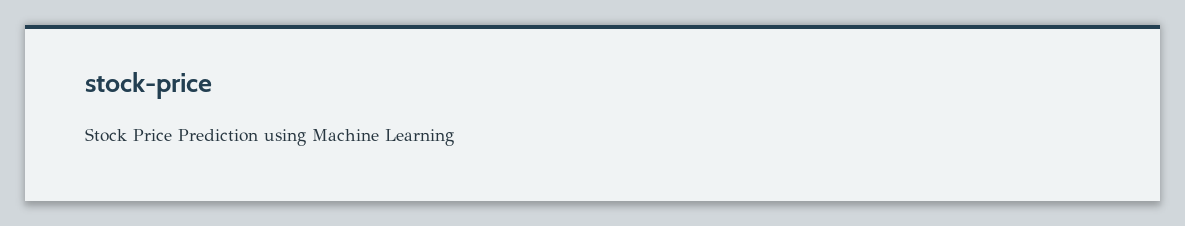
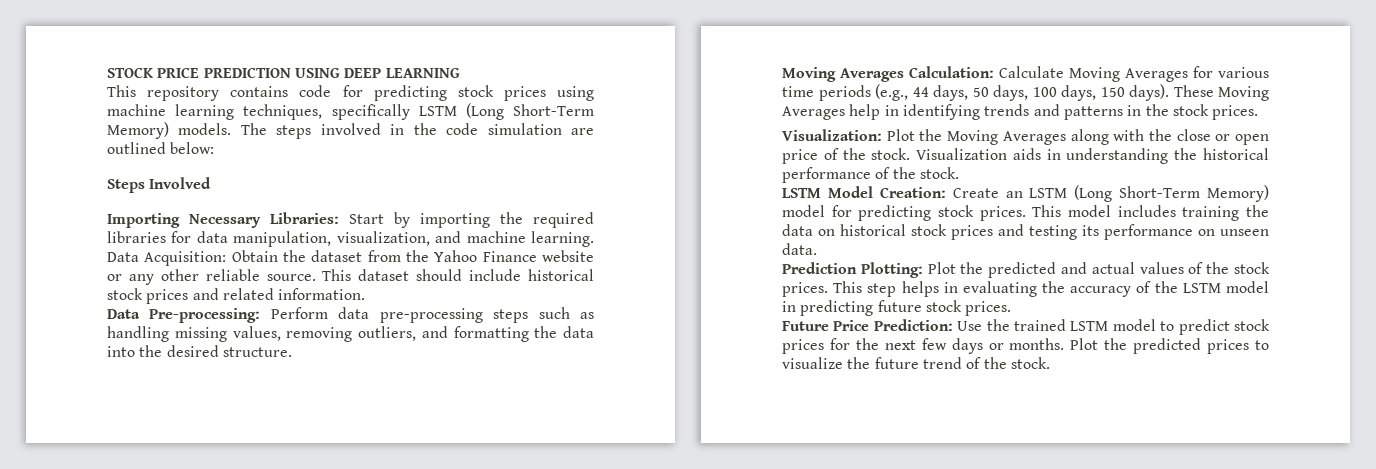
[85,72,212,99] [85,128,454,146] stock-price // Stock Price Prediction using Machine Learning -> [107,67,460,78] [107,85,594,101] [107,103,594,120] [107,122,595,139] [107,142,215,154] [107,177,212,193] [107,212,594,228] [107,231,594,247] [107,250,594,266] [107,269,594,285] [107,288,366,304] [107,307,594,323] [107,326,594,342] [107,345,292,357] [782,66,1269,82] [782,84,1269,101] [782,104,1259,120] [782,129,1269,145] [782,148,1269,164] [782,167,959,183] [782,185,1269,202] [782,205,1269,221] [782,224,1269,240] [782,243,817,255] [782,262,1270,278] [782,281,1269,297] [782,300,1012,316] [782,319,1270,335] [782,338,1269,354] [782,357,1050,369] STOCK PRICE PREDICTION USING DEEP LEARNING // This repository contains code for predicting stock prices using machine learning techniques, specifically LSTM (Long Short-Term Memory) models. The steps involved in the code simulation are outlined below: // Steps Involved // Importing Necessary Libraries: Start by importing the required libraries for data manipulation, visualization, and machine learning. Data Acquisition: Obtain the dataset from the Yahoo Finance website or any other reliable source. This dataset should include historical stock prices and related information. // Data Pre-processing: Perform data pre-processing steps such as handling missing values, removing outliers, and formatting the data into the desired structure. // Moving Averages Calculation: Calculate Moving Averages for various time periods (e.g., 44 days, 50 days, 100 days, 150 days). These Moving Averages help in identifying trends and patterns in the stock prices. // Visualization: Plot the Moving Averages along with the close or open price of the stock. Visualization aids in understanding the historical performance of the stock. // LSTM Model Creation: Create an LSTM (Long Short-Term Memory) model for predicting stock prices. This model includes training the data on historical stock prices and testing its performance on unseen data. // Prediction Plotting: Plot the predicted and actual values of the stock prices. This step helps in evaluating the accuracy of the LSTM model in predicting future stock prices. // Future Price Prediction: Use the trained LSTM model to predict stock prices for the next few days or months. Plot the predicted prices to visualize the future trend of the stock.

